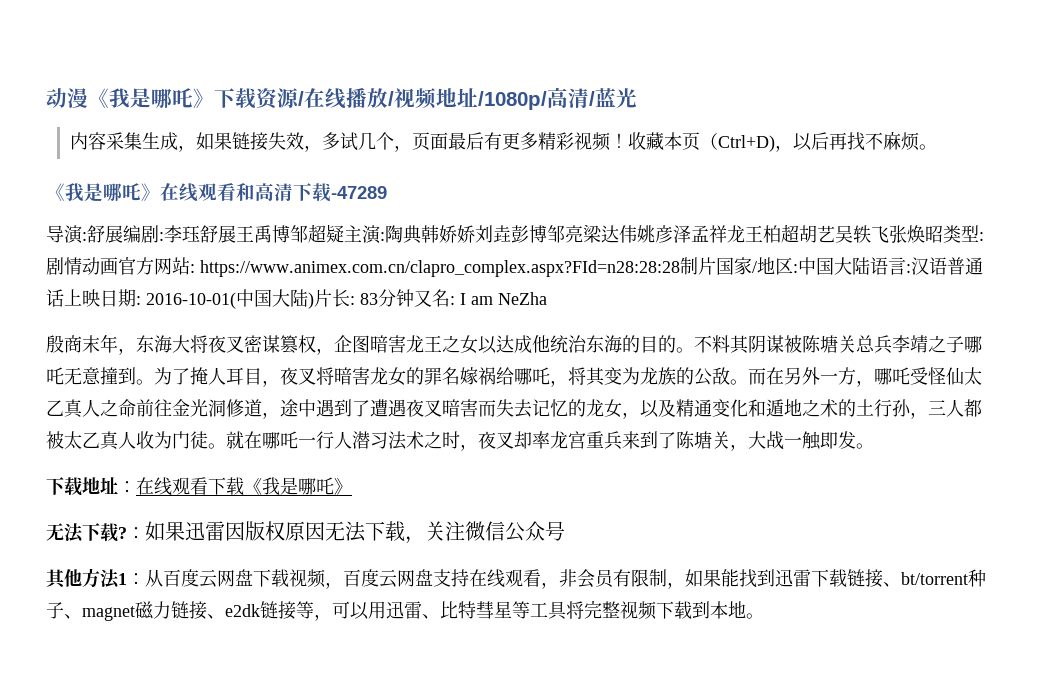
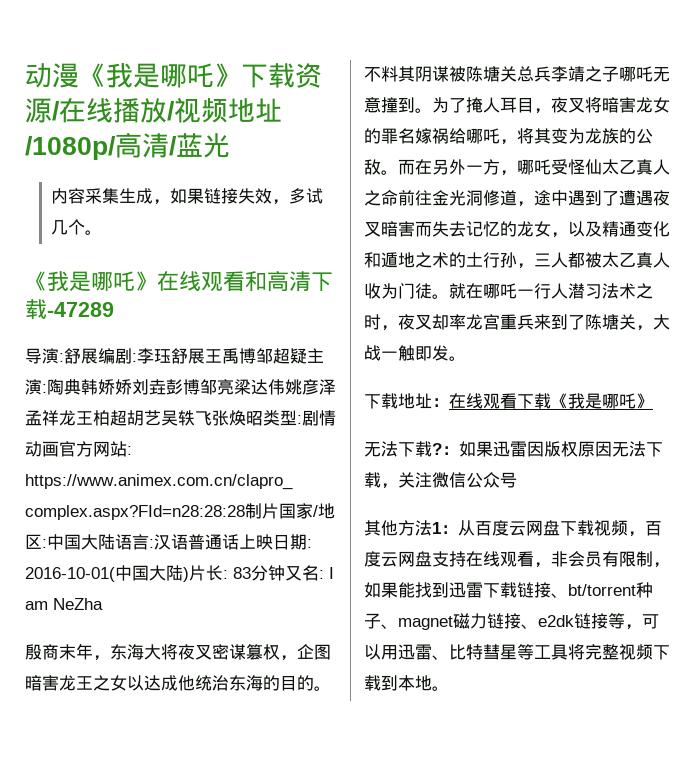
[393,131,919,152] ，页面最后有更多精彩视频！收藏本页（Ctrl+D)，以后再找不麻烦 -> (86, 227) none

